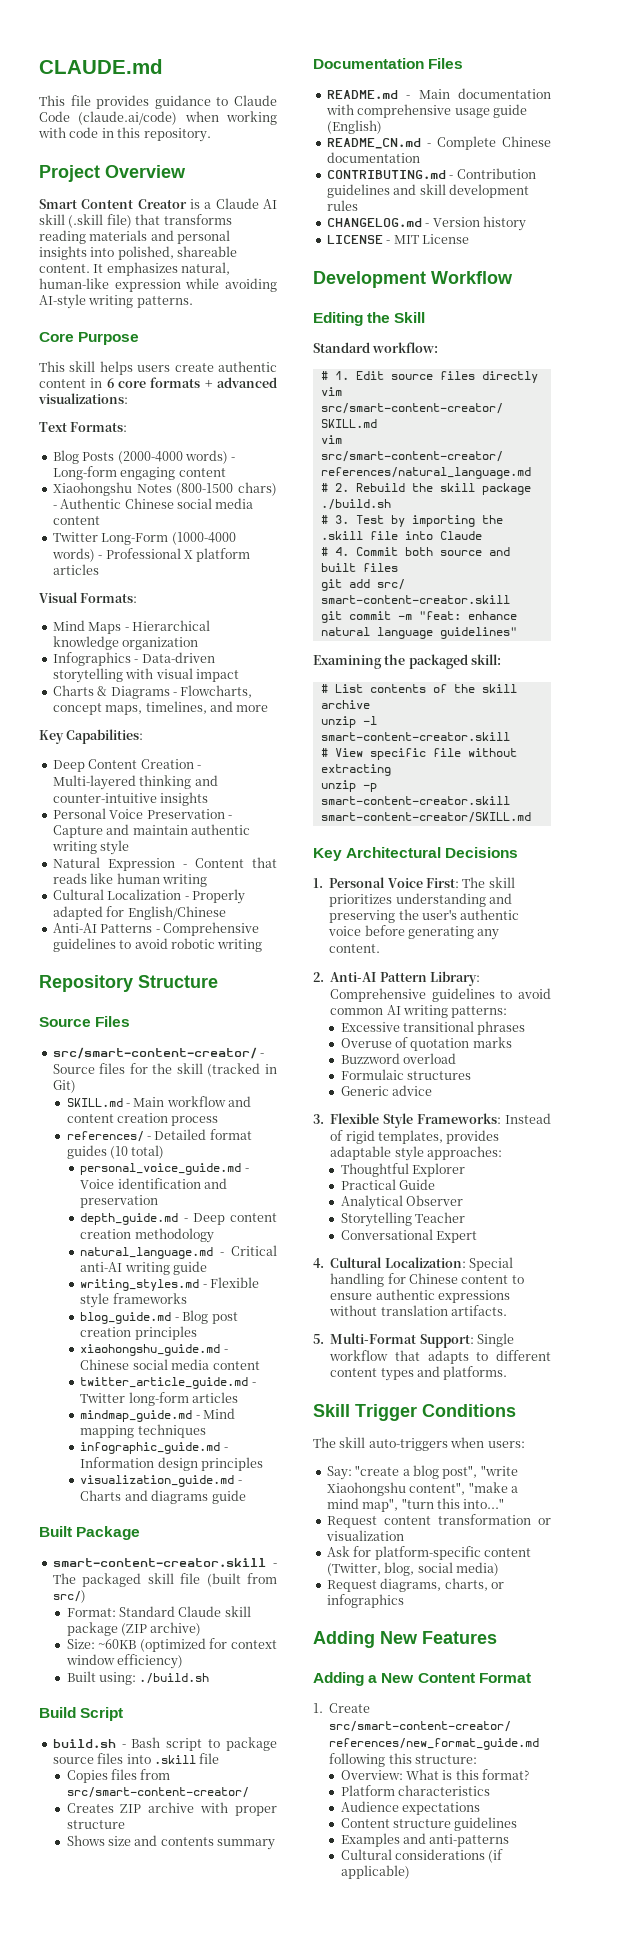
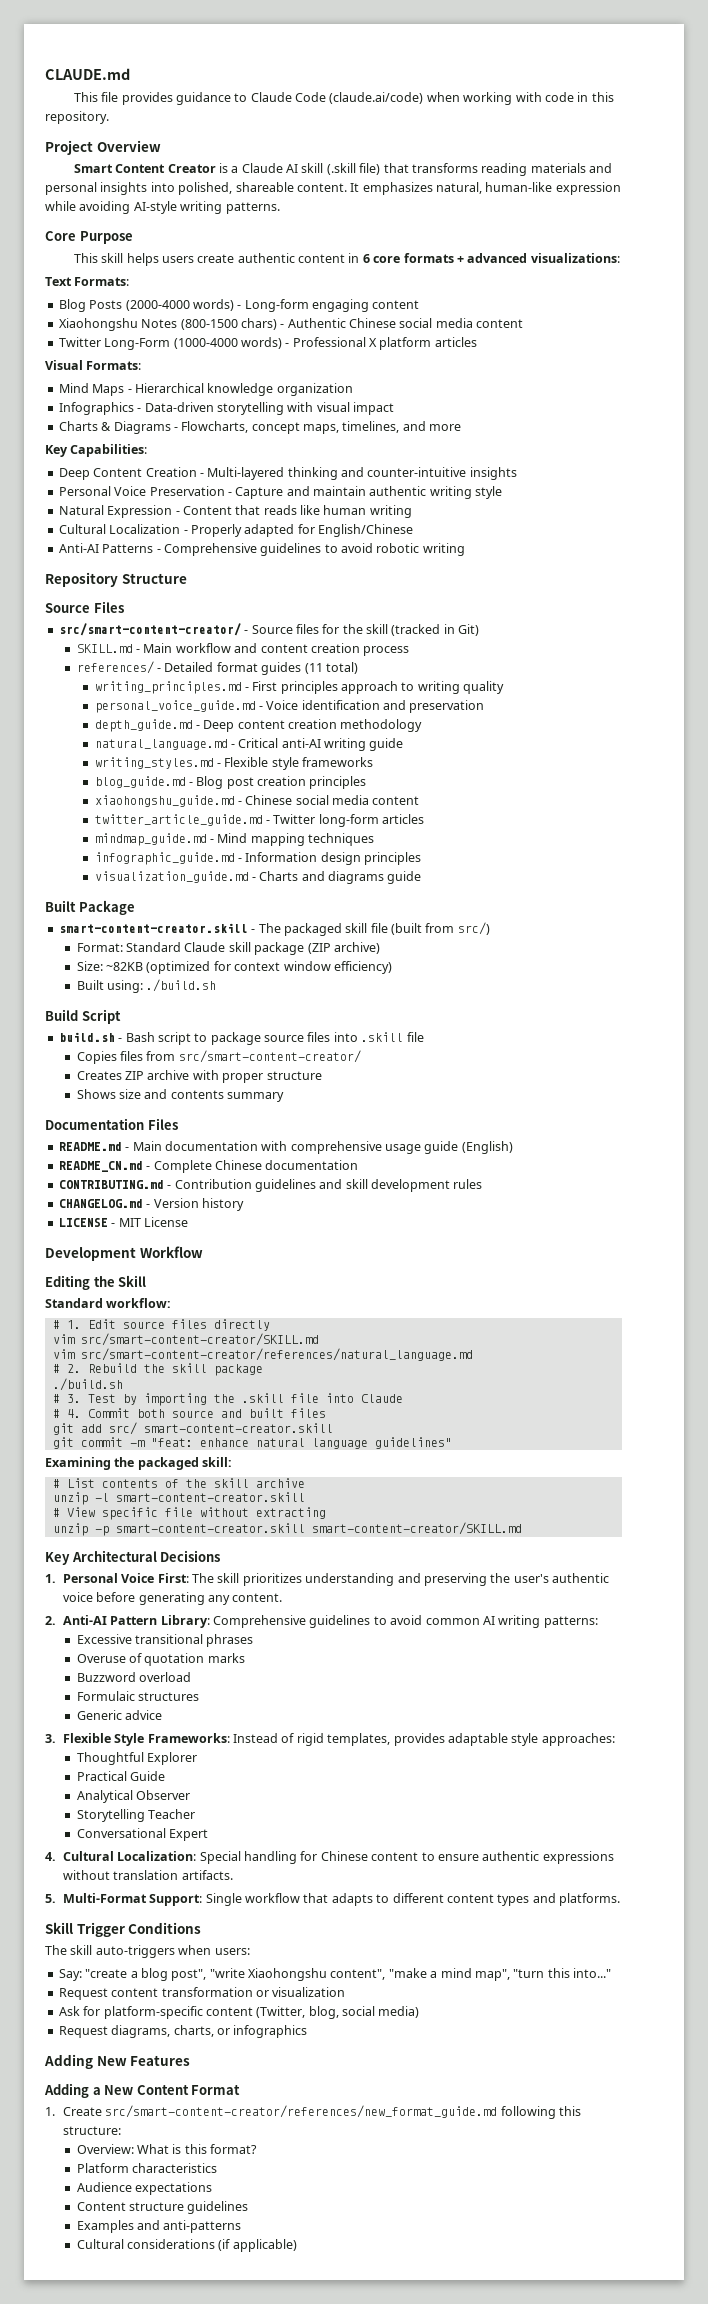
[109,1146,128,1159] (10 -> [304,663,323,674] (11
(165, 1152) none -> [94,681,505,694] // writing_principles.md - First principles approach to writing quality
[98,1639,137,1649] ~60KB -> [106,962,144,971] ~82KB

